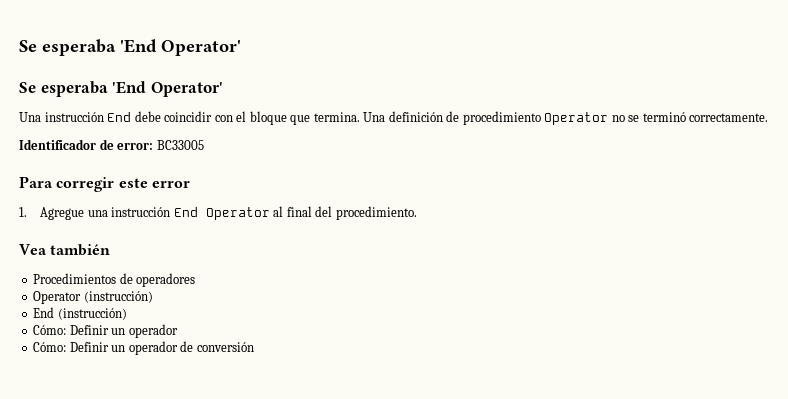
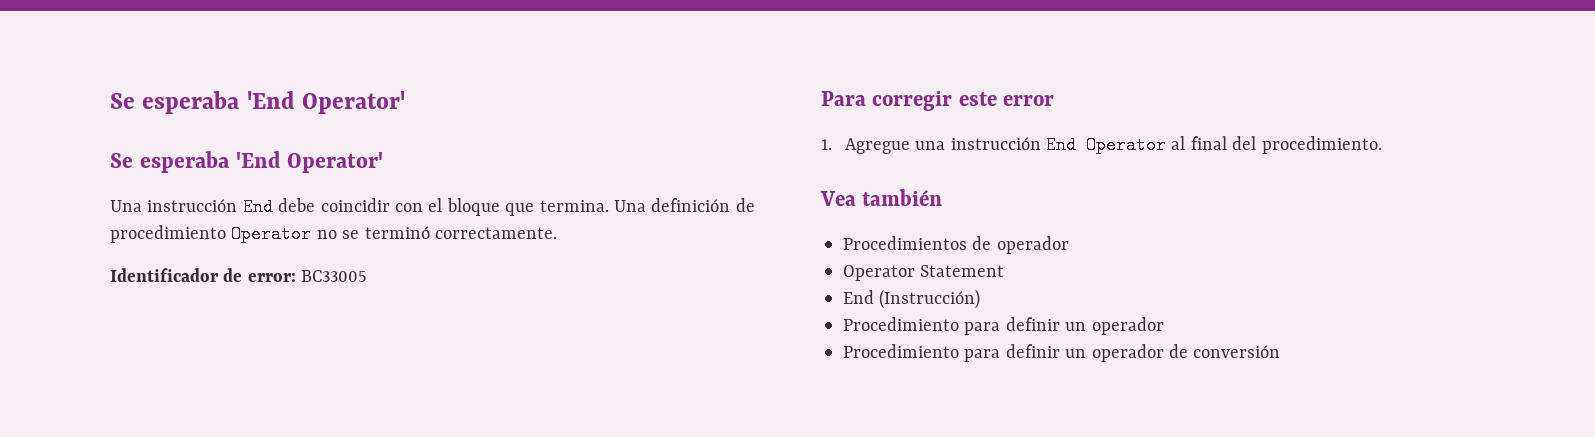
[136,273,196,287] [33,291,153,304] [33,307,127,320] [33,325,109,335] operadores // Operator (instrucción) // End (instrucción) // Cómo: Definir -> [996,236,1069,254] [843,265,1005,281] [843,289,981,309] [843,317,1060,335] operador // Operator Statement // End (Instrucción) // Procedimiento para definir
[33,342,109,352] Cómo: Definir -> [843,344,1060,362] Procedimiento para definir

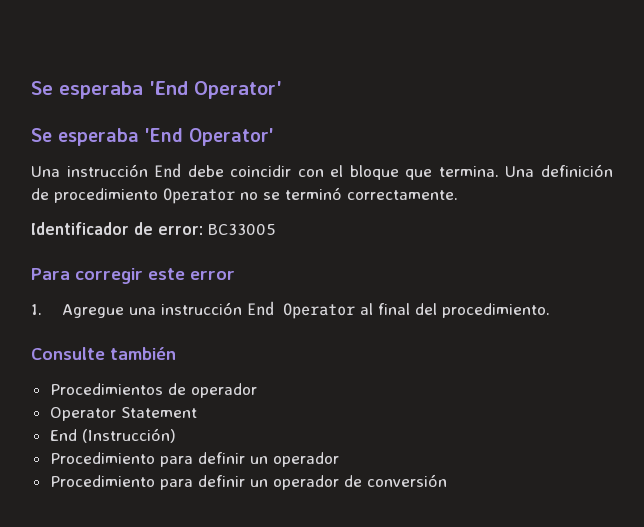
[820,191,856,206] Vea -> [31,347,105,360] Consulte

